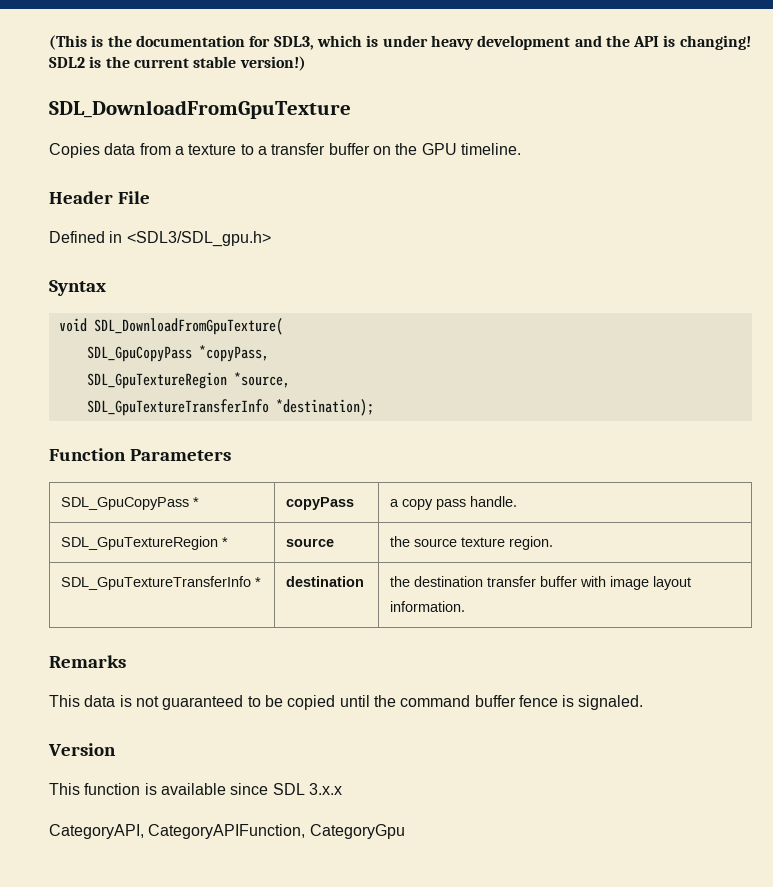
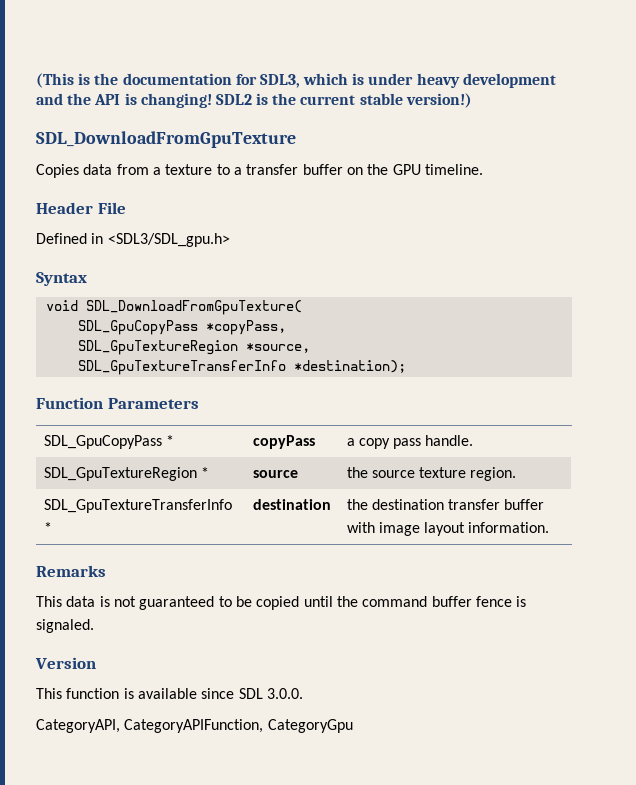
[308,783,342,795] 3.x.x -> [266,688,303,699] 3.0.0.

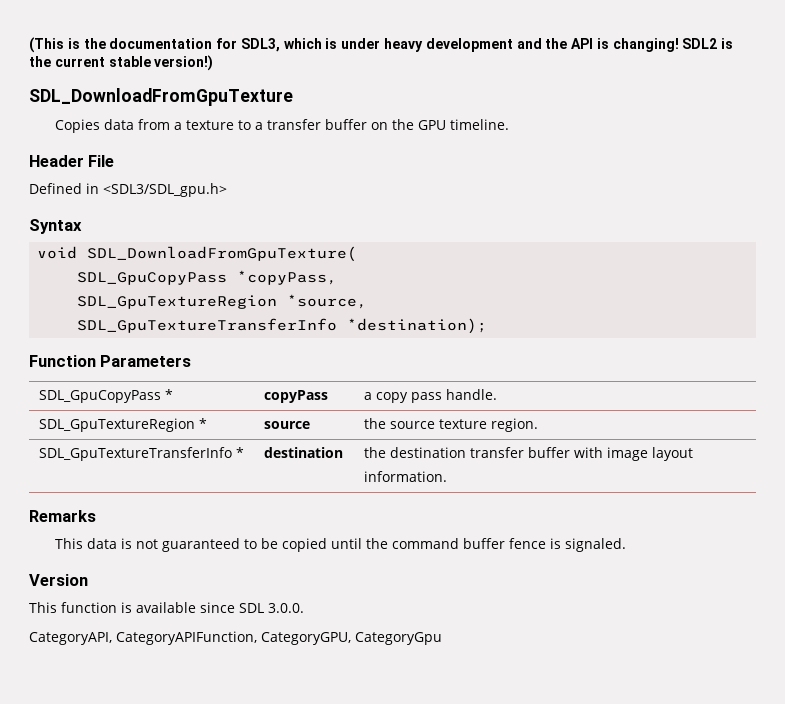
(264, 726) none -> [261,632,351,645] CategoryGPU,

